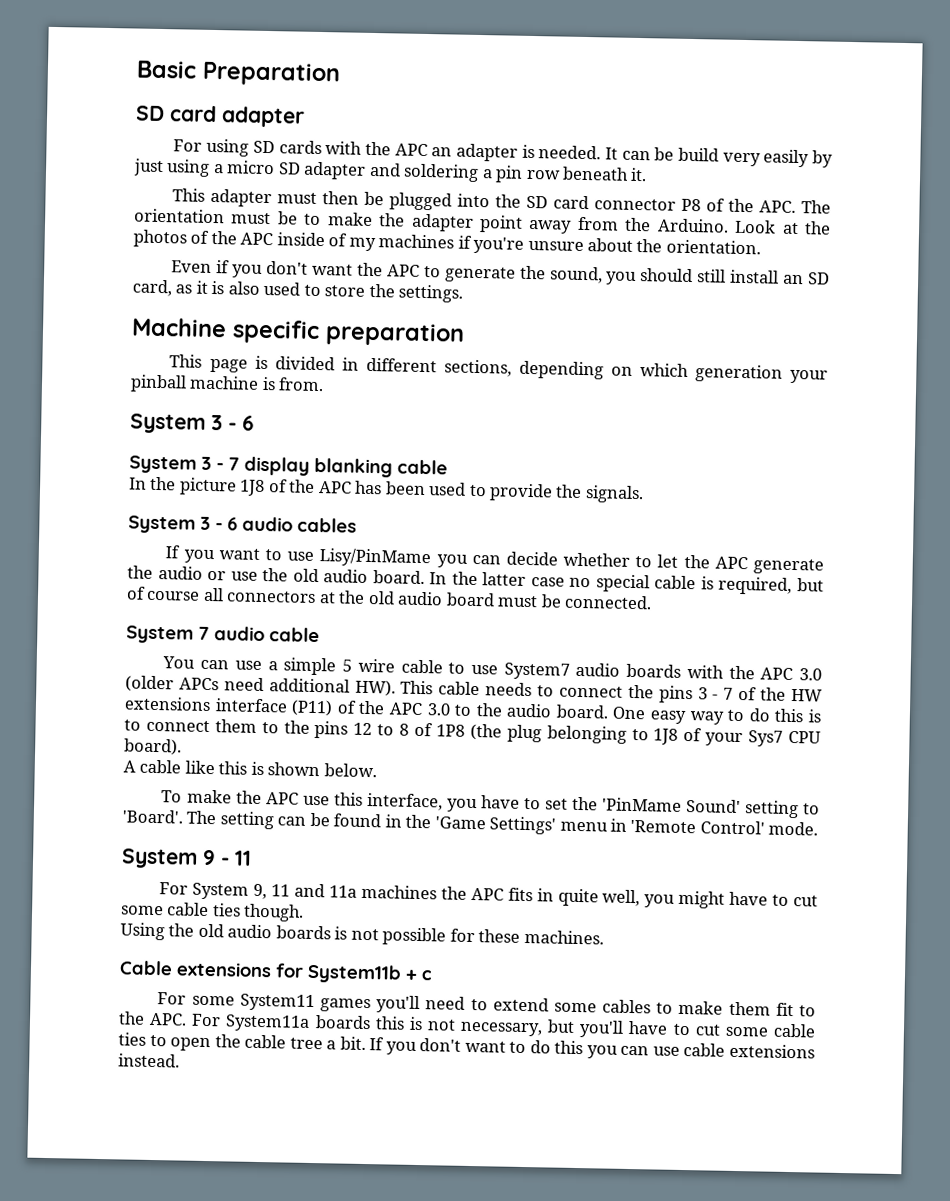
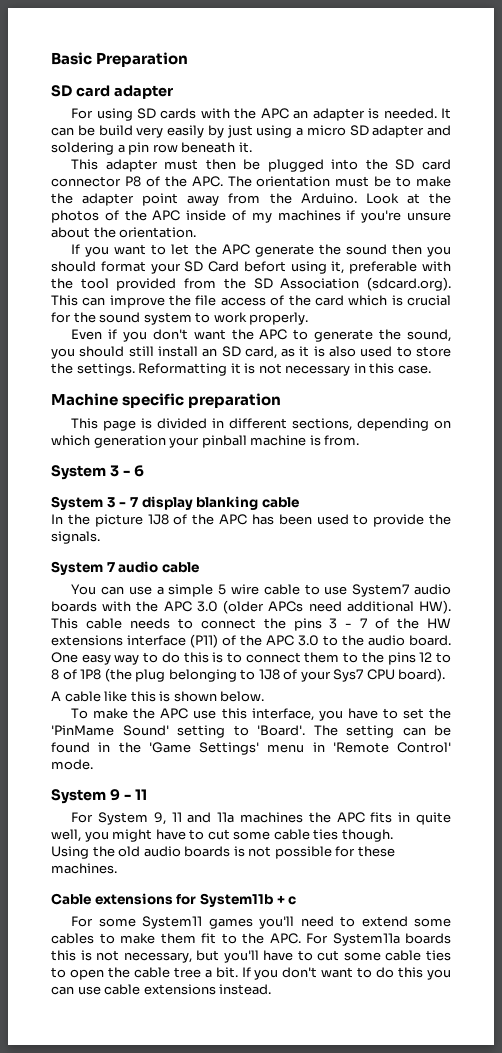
(761, 247) none -> [71,244,452,257] [51,261,451,274] [51,277,452,291] [51,295,452,308] [51,312,309,325] // If you want to let the APC generate the sound then you should format your SD Card befort using it, preferable with the tool provided from the SD Association (sdcard.org). This can improve the file access of the card which is crucial for the sound system to work properly.
(464, 293) none -> [138,363,431,376] Reformatting it is not necessary in this case.
[128,515,357,534] [165,545,824,575] [127,565,824,595] [126,586,653,610] // System 3 - 6 audio cables // If you want to use Lisy/PinMame you can decide whether to let the APC generate the audio or use the old audio board. In the latter case no special cable is required, but of course all connectors at the old audio board must be connected. -> (100, 537) none

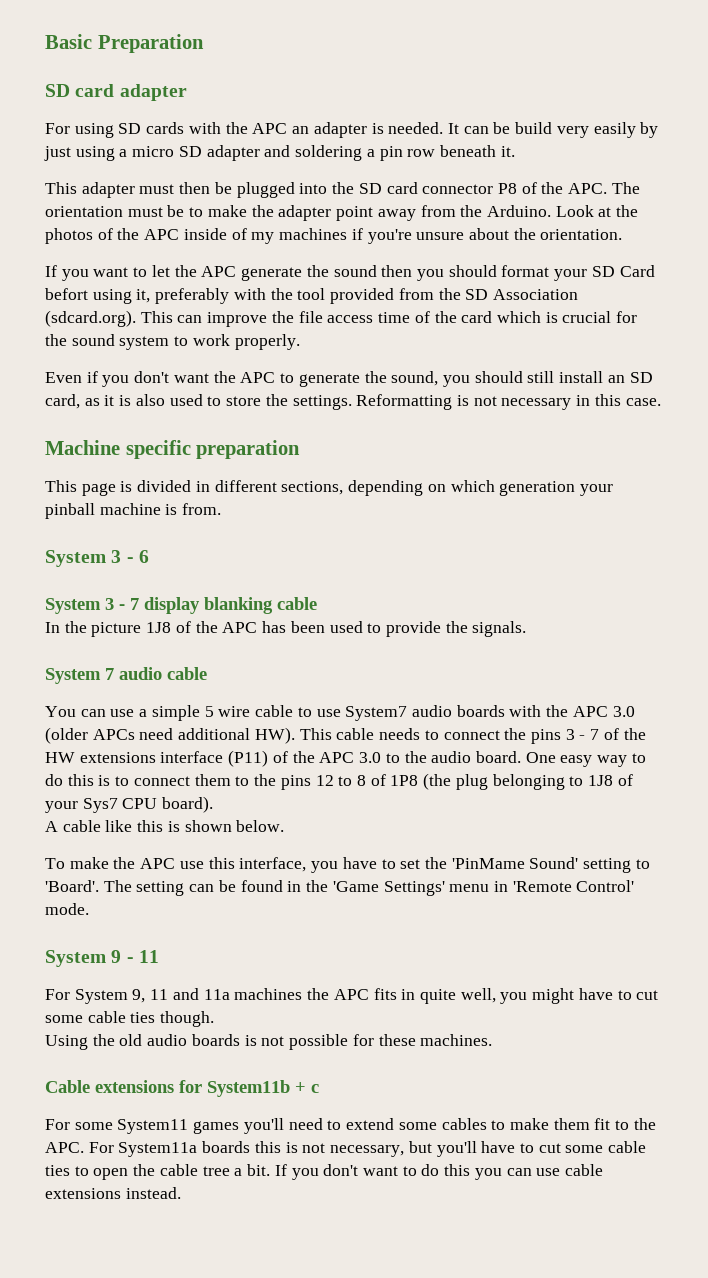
[349,261,418,274] preferable -> [155,288,230,304] preferably
(266, 301) none -> [378,312,411,323] time
[230,363,241,374] it -> (453, 402) none

